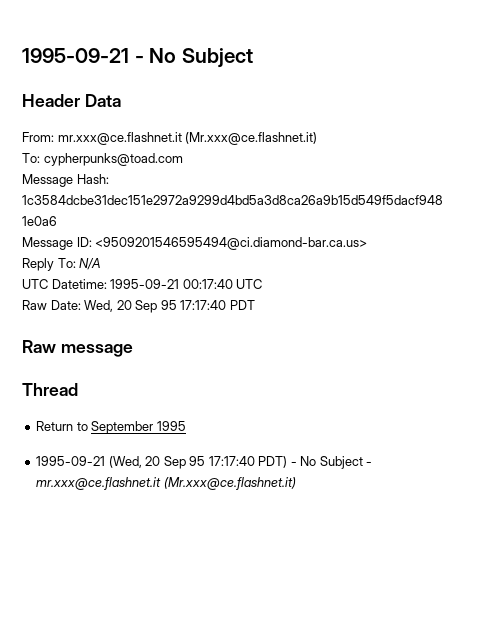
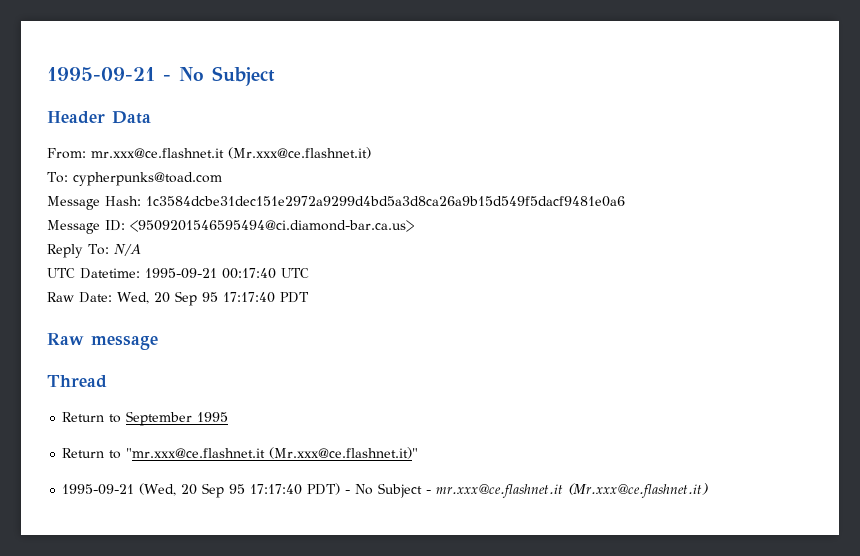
(186, 426) none -> [62,447,419,459] // Return to "mr.xxx@ce.flashnet.it (Mr.xxx@ce.flashnet.it)"

